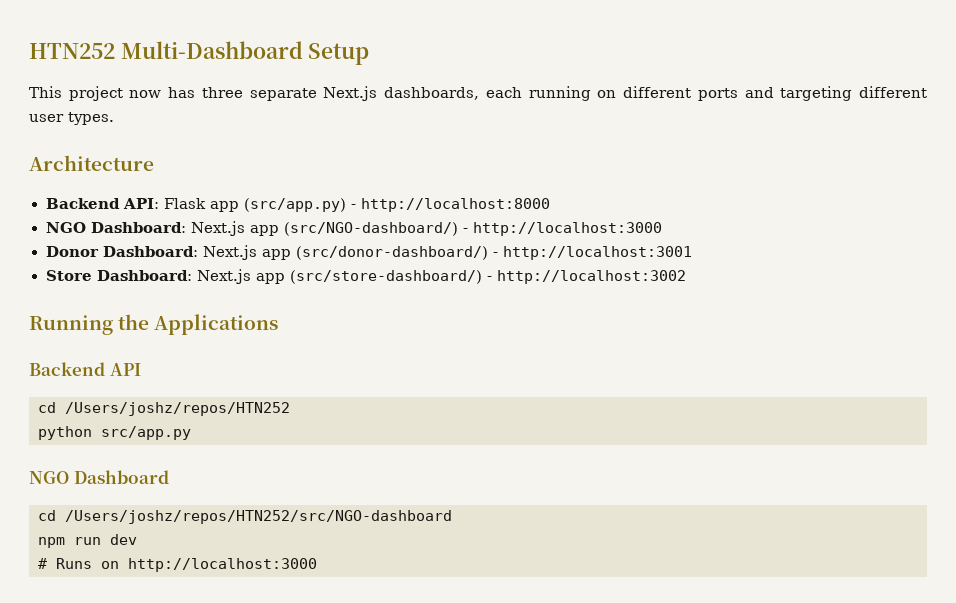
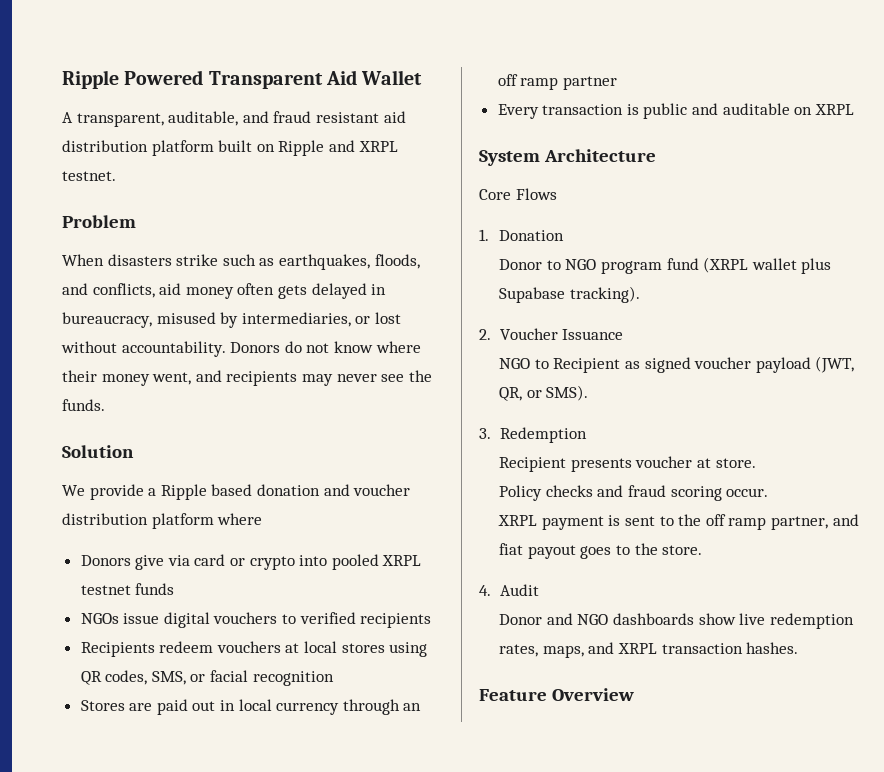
[29,41,370,65] [29,86,928,101] [29,112,114,125] [29,155,154,171] [45,198,550,212] [45,221,662,236] [45,245,692,260] [45,269,686,284] [29,314,279,335] [29,362,141,376] [38,402,290,416] [38,426,191,440] [29,470,169,484] [38,510,452,524] [38,534,137,548] [38,558,317,572] HTN252 Multi-Dashboard Setup // This project now has three separate Next.js dashboards, each running on different ports and targeting different user types. // Architecture // Backend API: Flask app (src/app.py) - http://localhost:8000 // NGO Dashboard: Next.js app (src/NGO-dashboard/) - http://localhost:3000 // Donor Dashboard: Next.js app (src/donor-dashboard/) - http://localhost:3001 // Store Dashboard: Next.js app (src/store-dashboard/) - http://localhost:3002 // Running the Applications // Backend API // cd /Users/joshz/repos/HTN252 // python src/app.py // NGO Dashboard // cd /Users/joshz/repos/HTN252/src/NGO-dashboard // npm run dev // # Runs on http://localhost:3000 -> [62,70,423,89] [62,111,406,127] [62,140,398,156] [62,171,116,181] [62,215,136,228] [62,254,420,270] [62,283,387,299] [62,312,401,328] [61,341,421,357] [62,370,432,386] [62,399,105,411] [62,445,134,458] [62,484,411,500] [62,513,263,529] [80,554,422,570] [80,583,175,595] [80,612,432,628] [80,641,428,657] [80,670,334,686] [80,699,422,715] [497,74,617,90] [497,103,854,119] [479,149,656,166] [479,188,557,200] [479,229,565,241] [499,257,832,274] [499,286,640,303] [479,328,624,340] [499,356,855,373] [499,385,589,401] [479,427,587,443] [499,456,756,472] [499,485,769,501] [498,514,859,530] [499,543,703,559] [479,584,539,596] [499,613,854,629] [499,642,799,658] [479,688,634,701] Ripple Powered Transparent Aid Wallet // A transparent, auditable, and fraud resistant aid distribution platform built on Ripple and XRPL testnet. // Problem // When disasters strike such as earthquakes, floods, and conflicts, aid money often gets delayed in bureaucracy, misused by intermediaries, or lost without accountability. Donors do not know where their money went, and recipients may never see the funds. // Solution // We provide a Ripple based donation and voucher distribution platform where // Donors give via card or crypto into pooled XRPL testnet funds // NGOs issue digital vouchers to verified recipients // Recipients redeem vouchers at local stores using QR codes, SMS, or facial recognition // Stores are paid out in local currency through an off ramp partner // Every transaction is public and auditable on XRPL // System Architecture // Core Flows // 1. Donation // Donor to NGO program fund (XRPL wallet plus Supabase tracking). // 2. Voucher Issuance // NGO to Recipient as signed voucher payload (JWT, QR, or SMS). // 3. Redemption // Recipient presents voucher at store. // Policy checks and fraud scoring occur. // XRPL payment is sent to the off ramp partner, and fiat payout goes to the store. // 4. Audit // Donor and NGO dashboards show live redemption rates, maps, and XRPL transaction hashes. // Feature Overview

